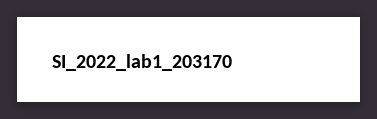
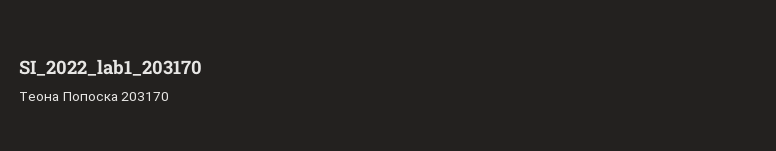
(232, 62) none -> [19,92,170,101] // Теона Попоска 203170

